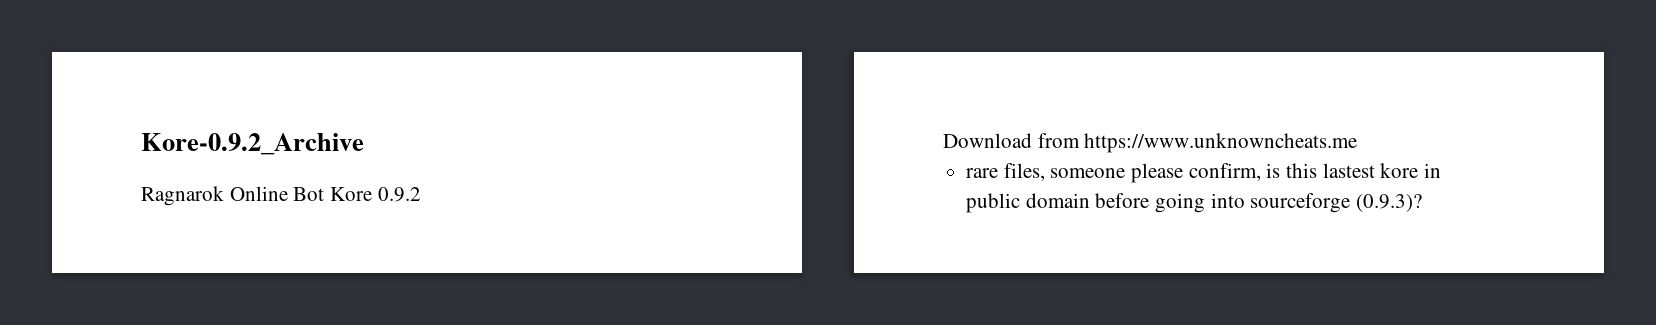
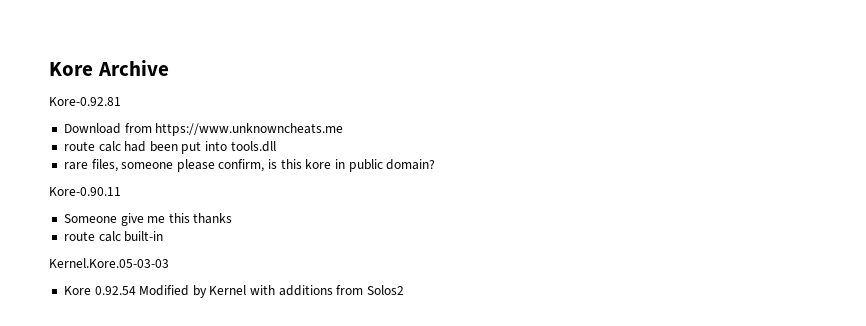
[141,133,364,155] [141,186,421,206] [943,133,1358,153] Kore-0.9.2_Archive // Ragnarok Online Bot Kore 0.9.2 // Download from https://www.unknowncheats.me -> [49,60,169,76] [49,97,121,106] [63,123,344,136] [63,141,276,154] Kore Archive // Kore-0.92.81 // Download from https://www.unknowncheats.me // route calc had been put into tools.dll
[1322,163,1375,178] lastest -> (302, 164) none
[1025,193,1423,213] domain before going into sourceforge (0.9.3)? -> [386,159,436,170] [49,187,121,196] [63,213,233,226] [63,231,164,242] [49,258,169,268] [63,285,405,298] domain? // Kore-0.90.11 // Someone give me this thanks // route calc built-in // Kernel.Kore.05-03-03 // Kore 0.92.54 Modified by Kernel with additions from Solos2

